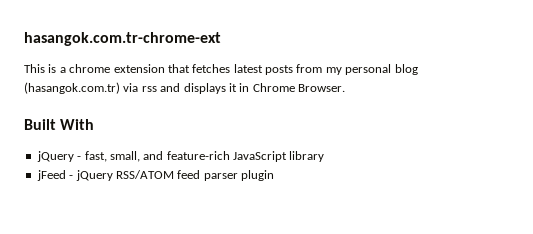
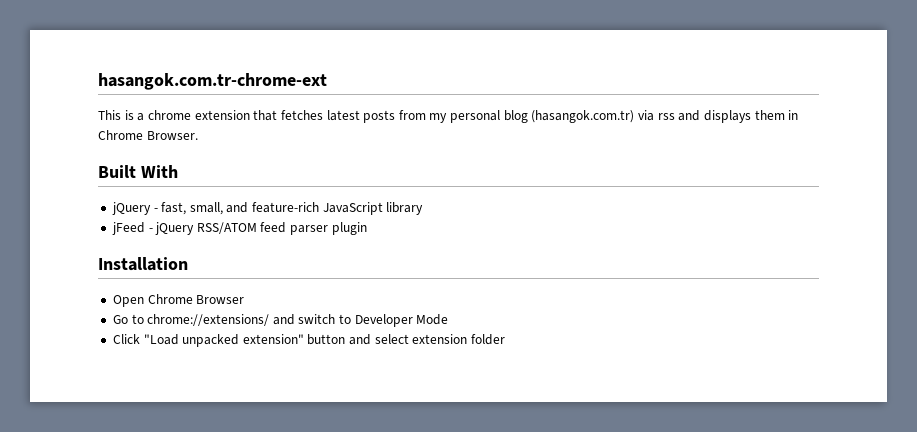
[228,83,237,92] it -> [754,110,785,120] them
(274, 175) none -> [98,257,188,271] [112,294,245,307] [112,314,449,327] [112,334,506,347] // Installation // Open Chrome Browser // Go to chrome://extensions/ and switch to Developer Mode // Click "Load unpacked extension" button and select extension folder

